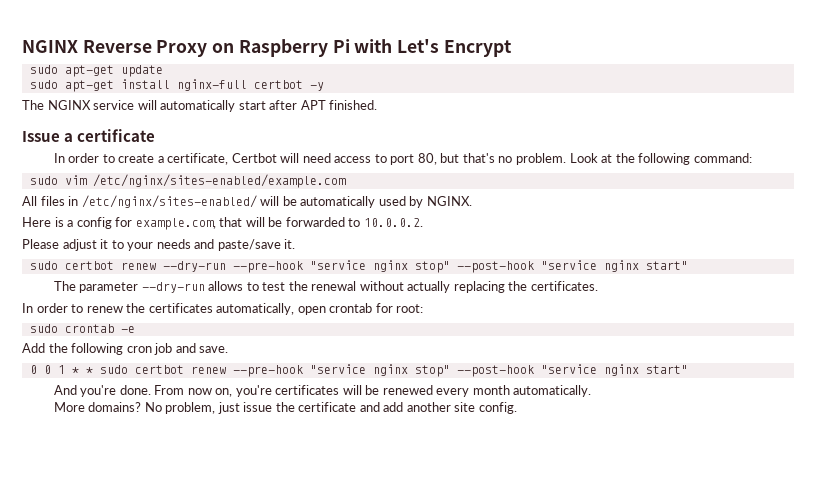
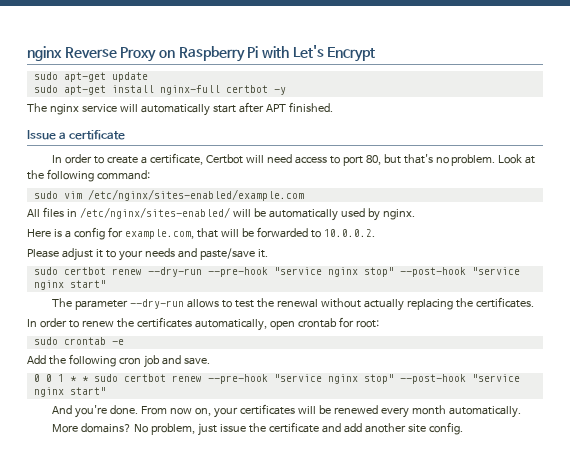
[22,40,78,53] NGINX -> [27,46,62,61] nginx
[47,100,91,110] NGINX -> [49,104,79,115] nginx
[426,196,472,206] NGINX. -> [382,209,415,220] nginx.
[235,385,272,397] you're -> [213,407,238,418] your

